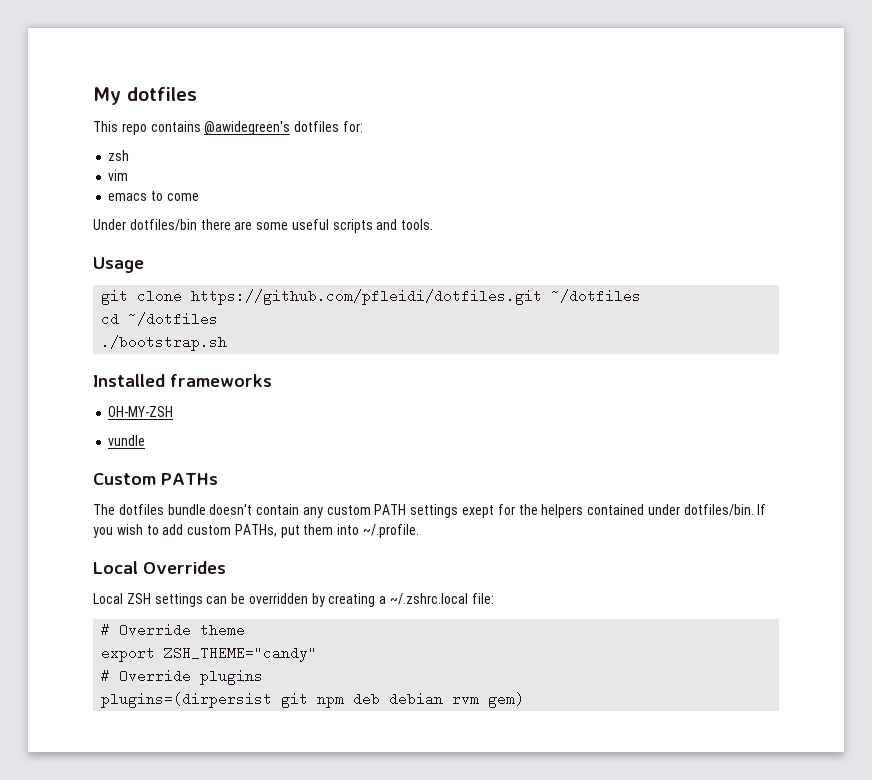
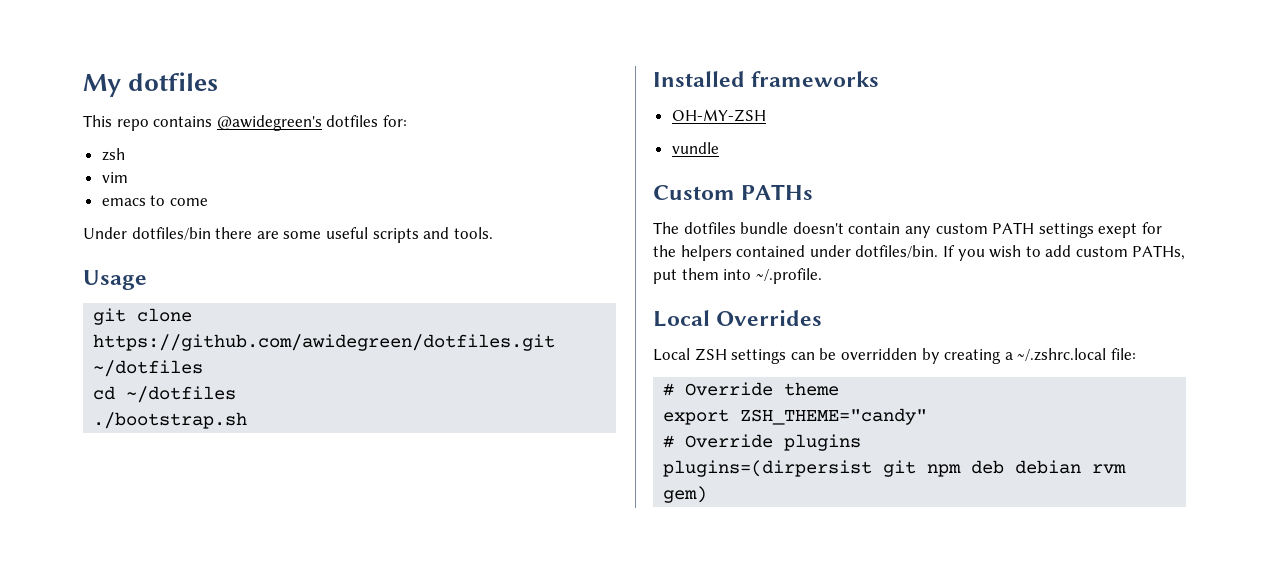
[191,289,543,305] https://github.com/pfleidi/dotfiles.git -> [93,334,556,351] https://github.com/awidegreen/dotfiles.git

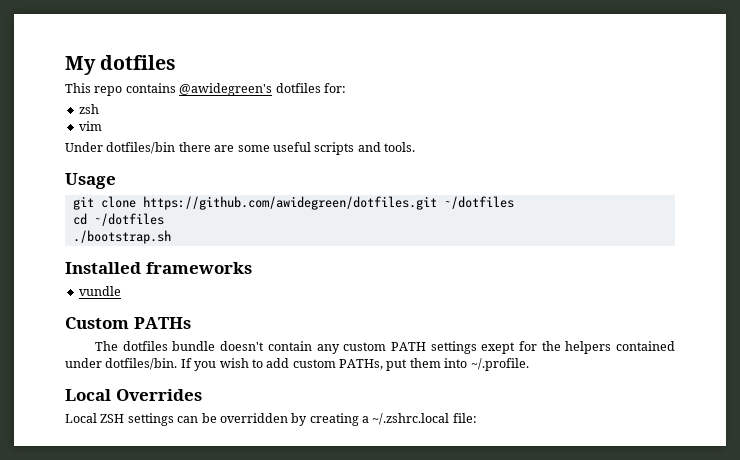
[101,195,208,206] // emacs to come -> (102, 126) none
[671,109,766,122] // OH-MY-ZSH -> (252, 268) none
[663,382,840,396] [663,408,928,425] [663,434,862,451] [663,460,1127,477] [663,486,708,503] // # Override theme // export ZSH_THEME="candy" // # Override plugins // plugins=(dirpersist git npm deb debian rvm gem) -> (477, 418) none

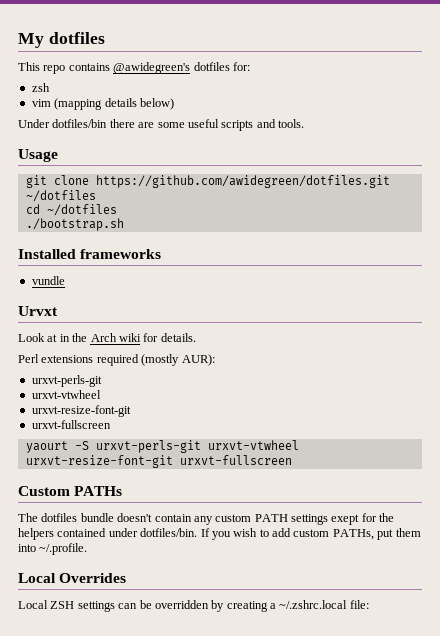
(102, 126) none -> [54,98,174,110] (mapping details below)
(121, 291) none -> [18,306,58,316] [18,333,196,342] [18,354,215,366] [31,375,102,387] [31,390,101,399] [31,405,131,417] [31,420,111,429] [25,440,299,453] [25,455,292,468] // Urvxt // Look at in the Arch wiki for details. // Perl extensions required (mostly AUR): // urxvt-perls-git // urxvt-vtwheel // urxvt-resize-font-git // urxvt-fullscreen // yaourt -S urxvt-perls-git urxvt-vtwheel urxvt-resize-font-git urxvt-fullscreen

